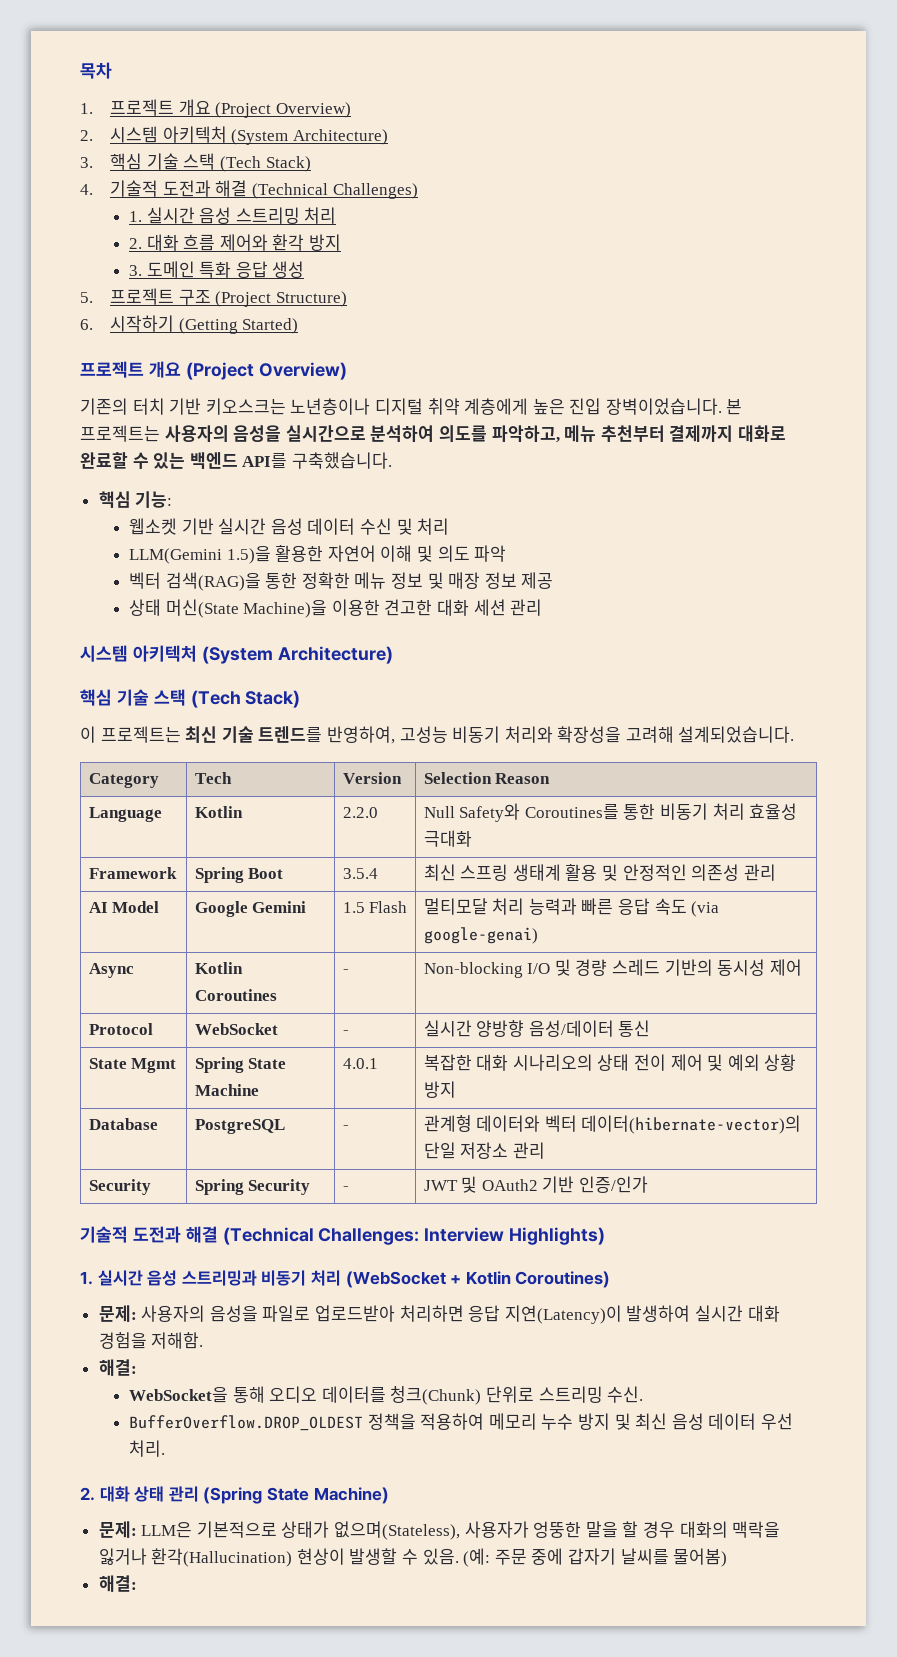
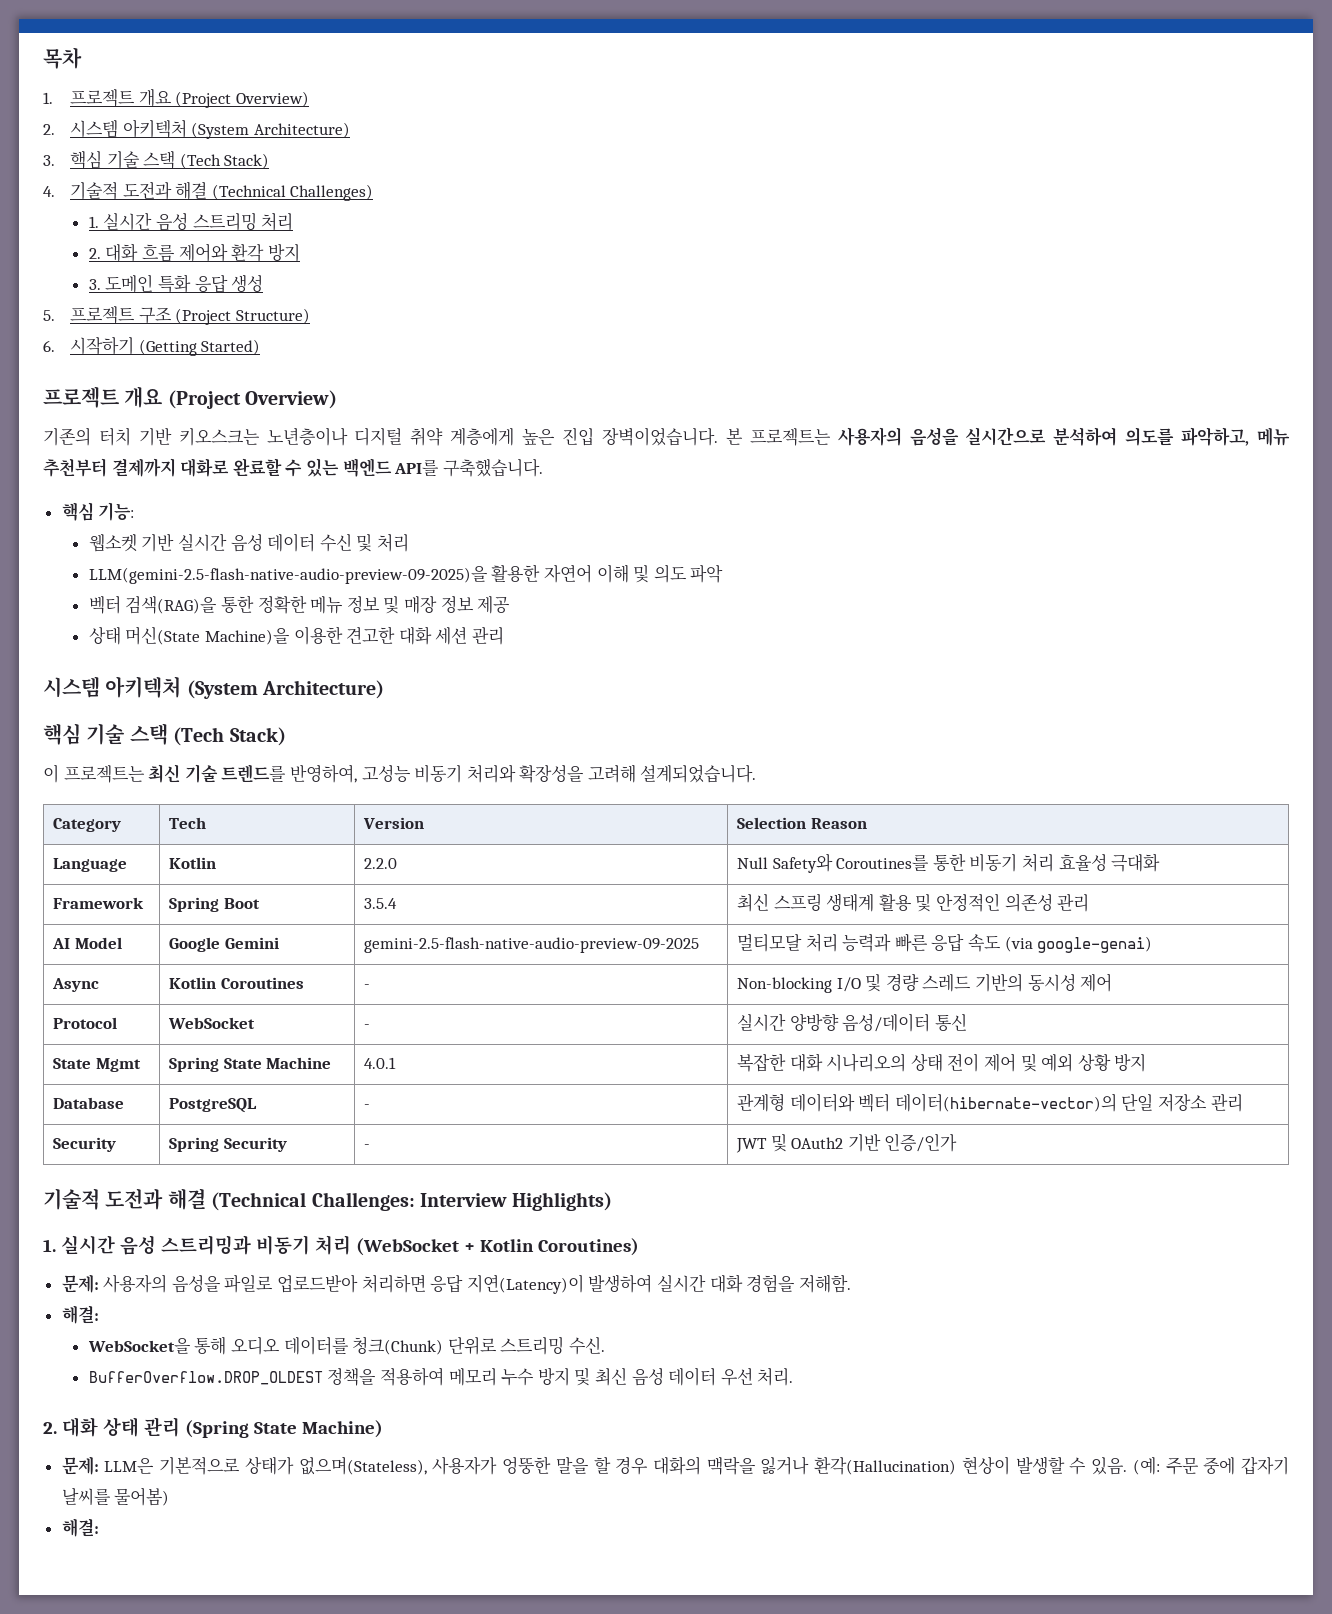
[128,545,271,564] LLM(Gemini 1.5)을 -> [88,566,488,584] LLM(gemini-2.5-flash-native-audio-preview-09-2025)을
[342,901,408,913] 1.5 Flash -> [364,937,700,953] gemini-2.5-flash-native-audio-preview-09-2025

